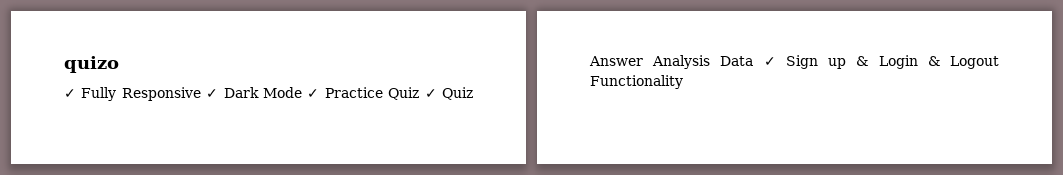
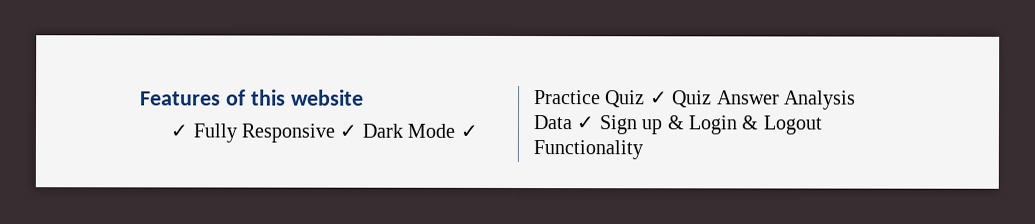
[64,56,119,73] quizo -> [140,89,364,106] Features of this website

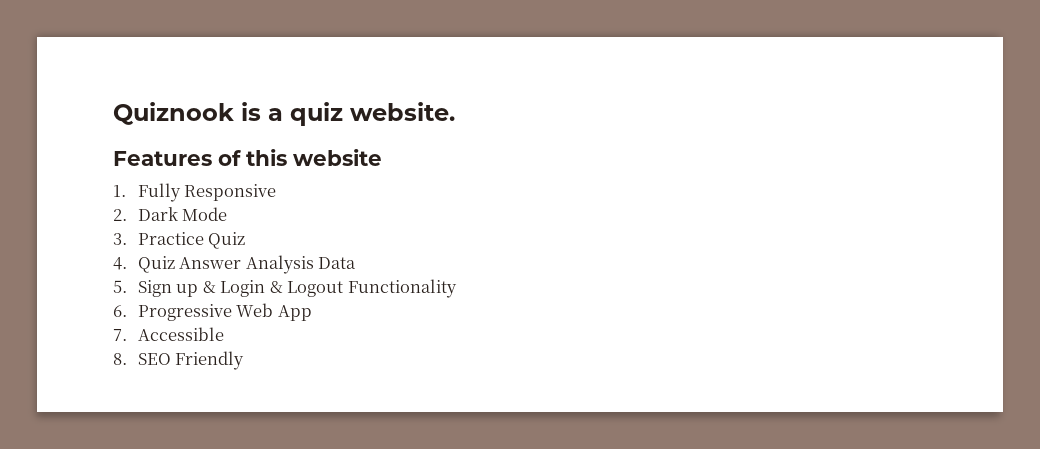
(140, 98) none -> [113,102,455,126] Quiznook is a quiz website. //
[170,124,189,138] ✓ -> [113,185,126,197] 1.
[339,124,358,138] ✓ -> [113,209,127,221] // 2.
[459,124,478,138] ✓ -> [113,233,127,245] // 3.
[649,91,668,105] ✓ -> [113,257,127,270] // 4.
[576,116,595,130] ✓ -> [113,280,127,293] // 5.
(643, 150) none -> [113,303,312,321] [113,327,224,341] [113,351,245,370] // 6. Progressive Web App // 7. Accessible // 8. SEO Friendly

